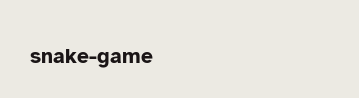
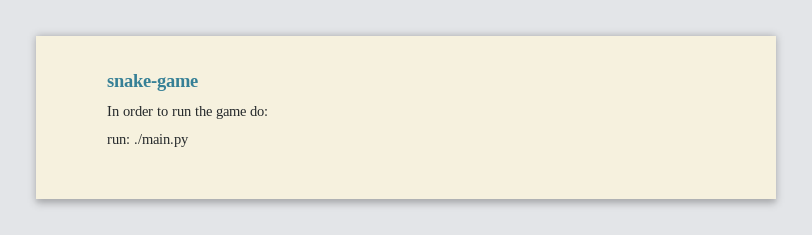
(153, 58) none -> [107,106,268,119] [107,134,189,147] // In order to run the game do: // run: ./main.py

